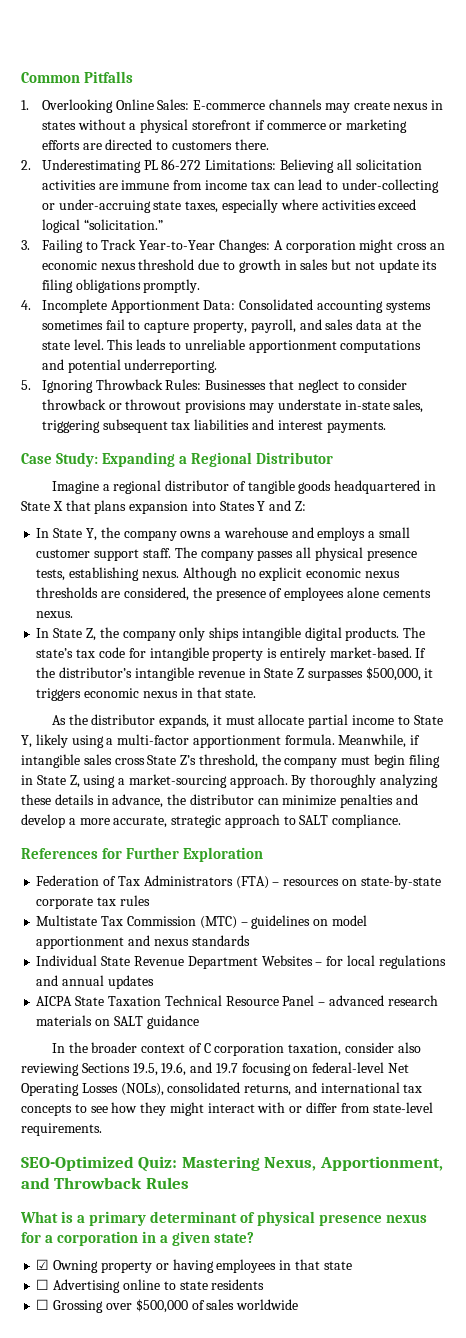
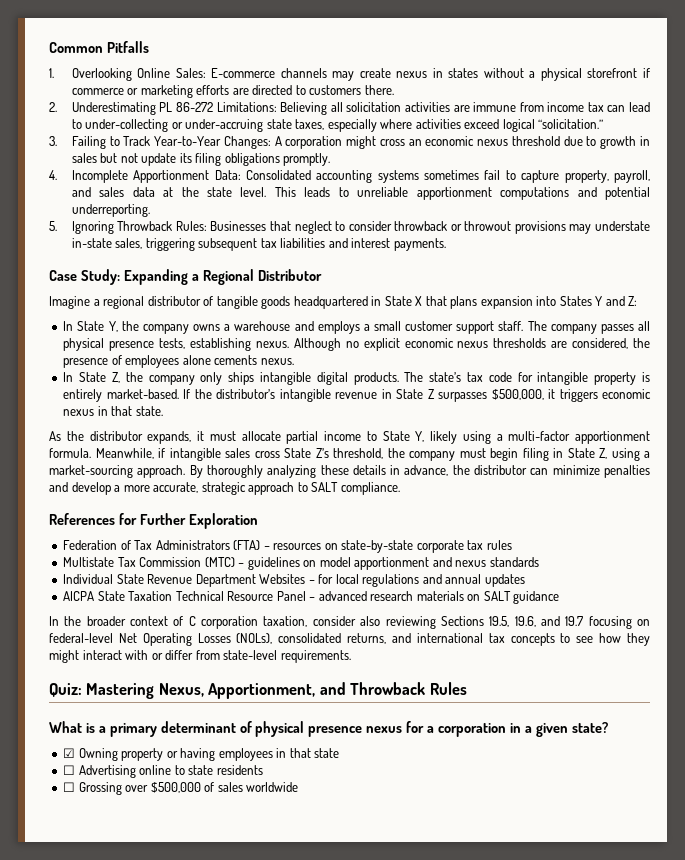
[21,1156,134,1171] SEO-Optimized -> (351, 656) none

